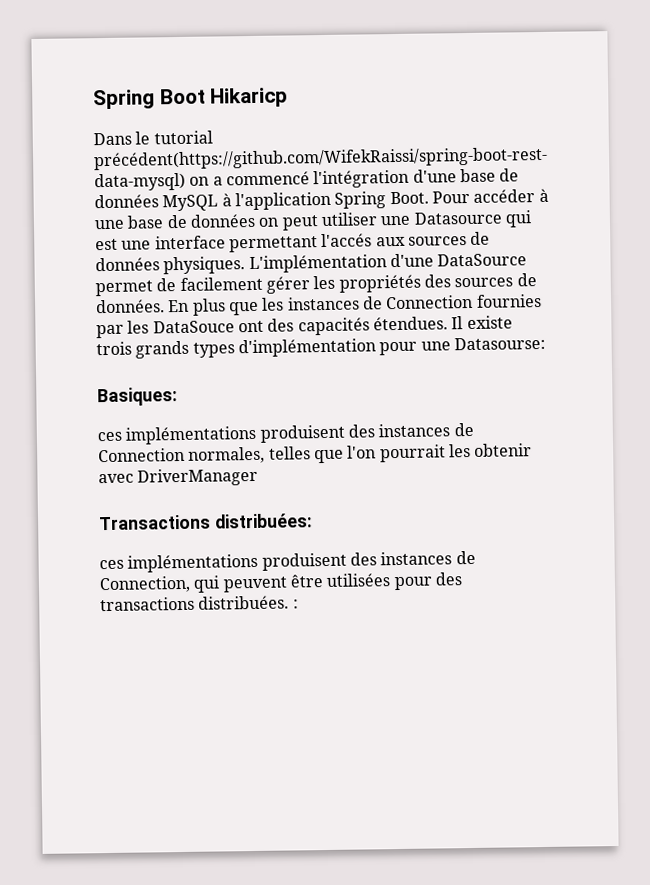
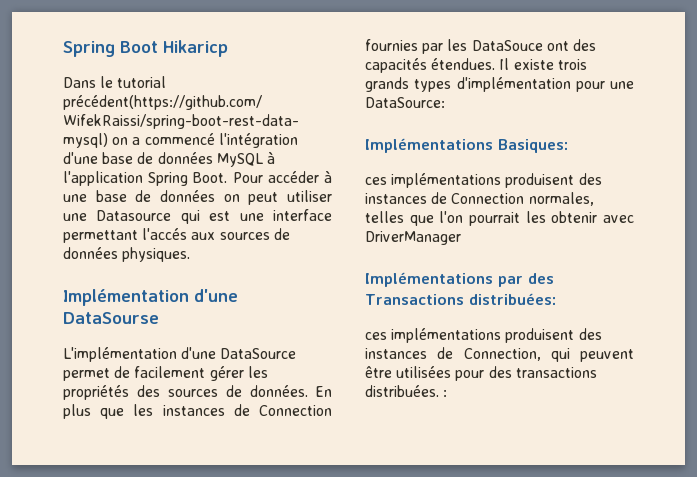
(246, 265) none -> [63,289,238,306] [63,312,159,324] // Implémentation d'une DataSourse //
[453,336,546,351] Datasourse: // -> [365,97,445,108] [365,138,493,153] DataSource: // Implémentations
(259, 477) none -> [365,272,554,287] Implémentations par des

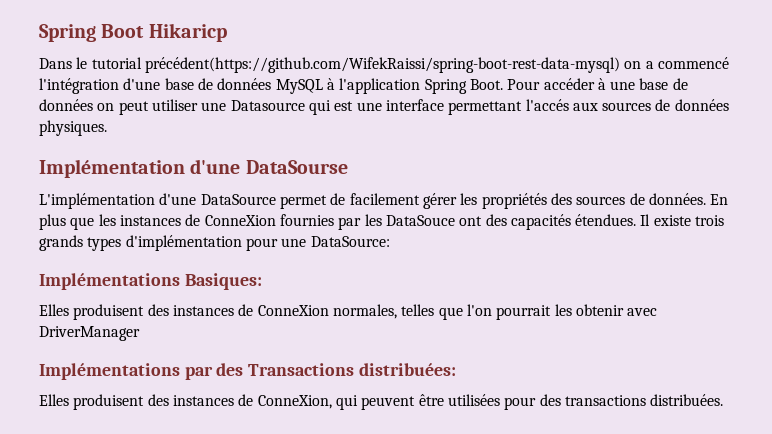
[259,405,332,416] Connection -> [204,215,276,226] ConneXion
[365,173,602,188] [365,192,525,204] ces implémentations produisent des instances de Connection -> [39,304,329,320] Elles produisent des instances de ConneXion
[365,328,602,343] [365,347,541,361] ces implémentations produisent des instances de Connection, -> [39,394,332,410] Elles produisent des instances de ConneXion,
[443,390,448,397] : -> (724, 400) none

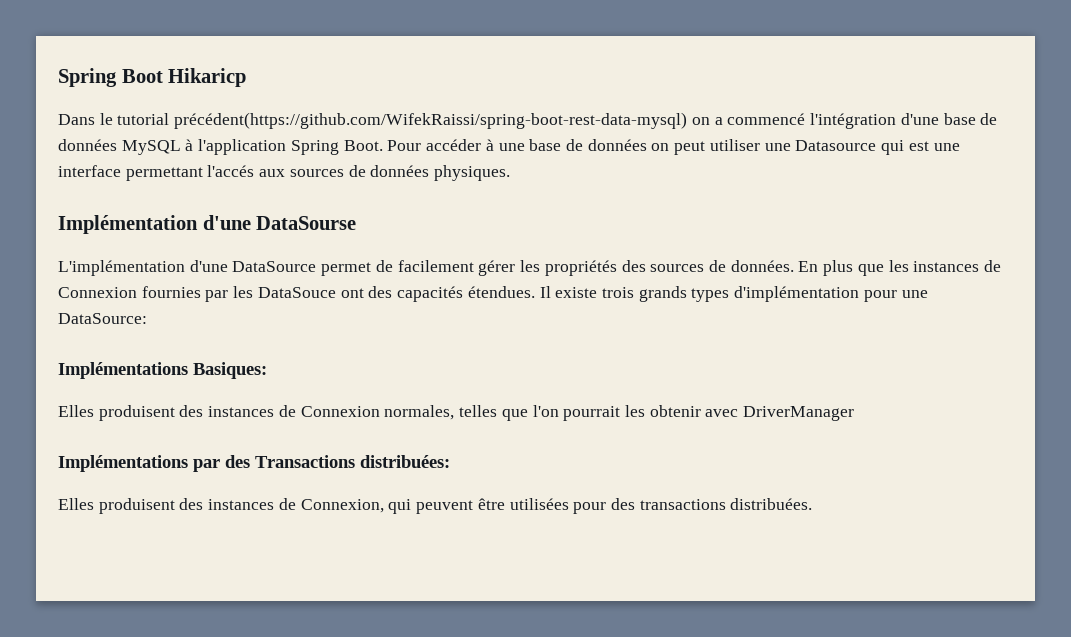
[204,215,276,226] ConneXion -> [58,287,137,298] Connexion
[257,305,329,316] ConneXion -> [300,406,380,417] Connexion
[257,395,332,409] ConneXion, -> [300,499,384,513] Connexion,

